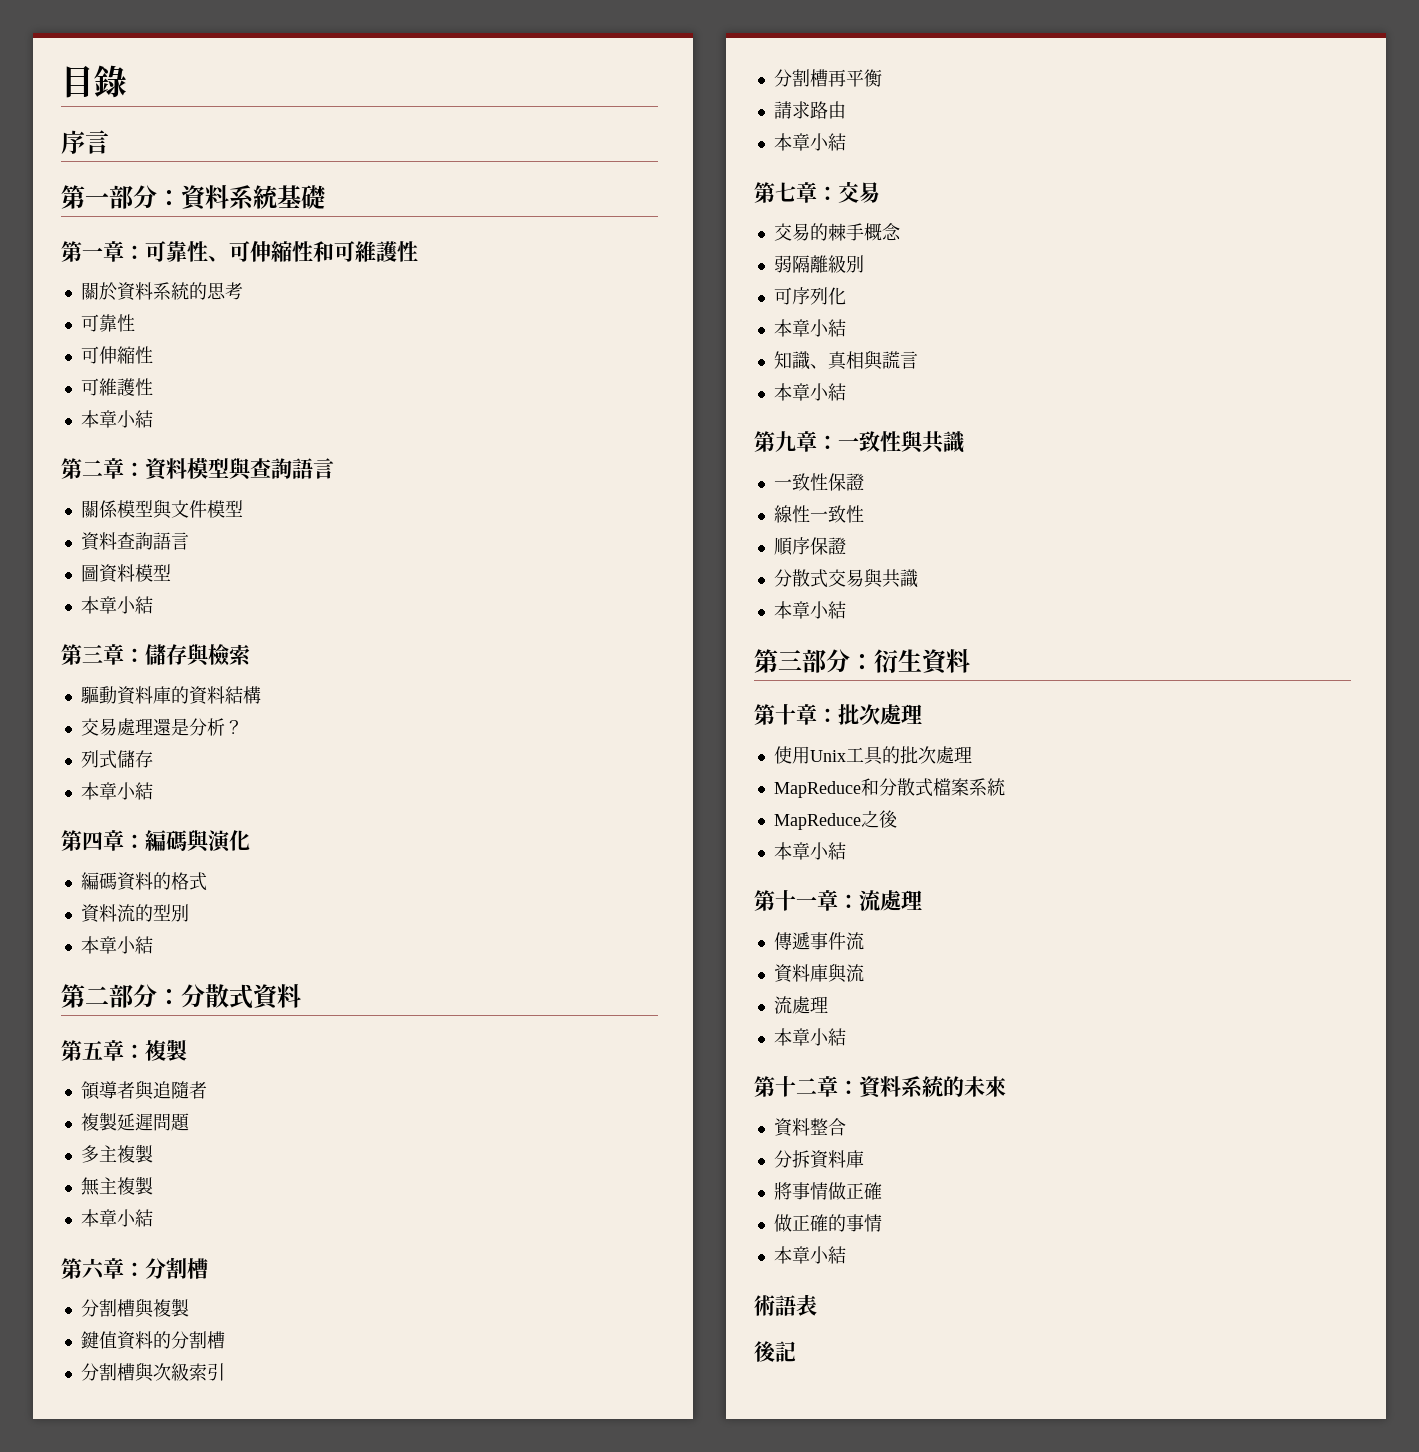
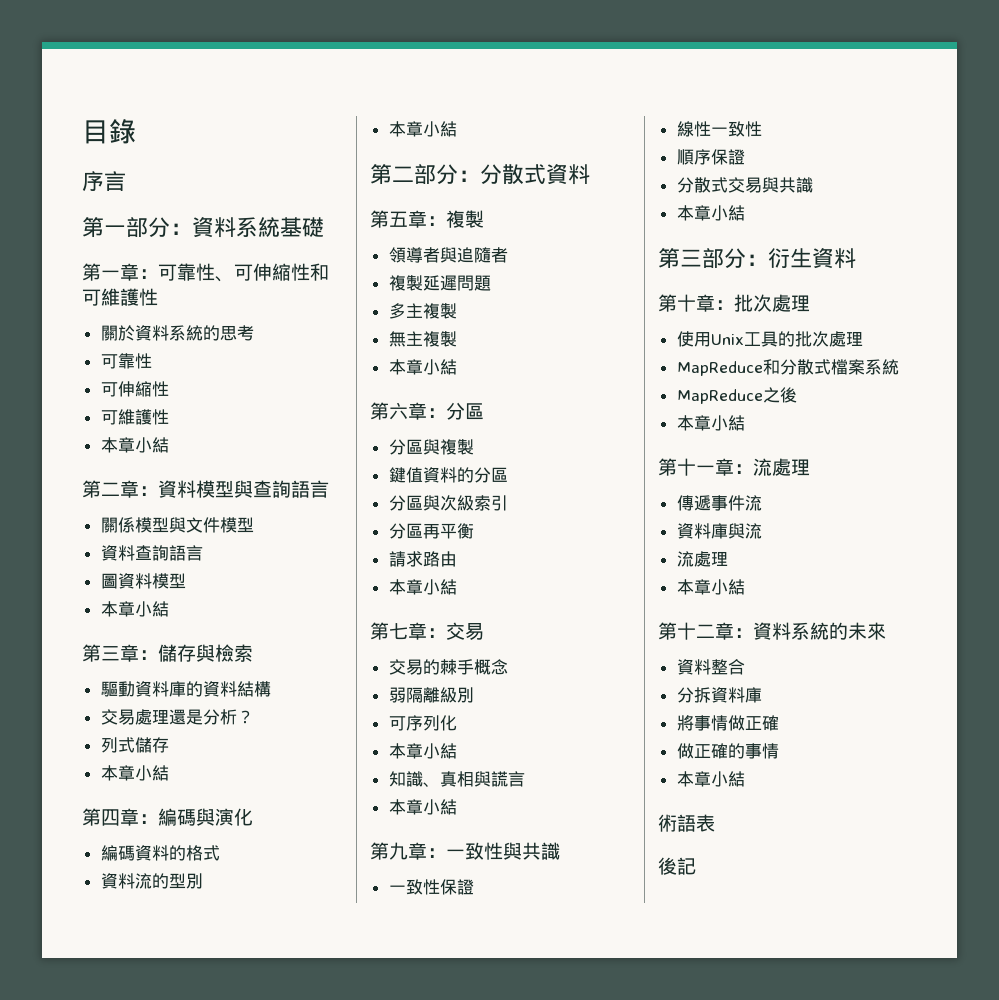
[165,1257,208,1279] [80,1299,135,1317] 割槽 // 分割槽 -> [465,403,484,420] [388,439,423,455] 區 // 分區
[188,1331,225,1349] [80,1363,135,1381] 割槽 // 分割槽 -> [490,467,508,482] [388,495,423,511] 區 // 分區
[791,69,828,87] 割槽 -> [405,523,423,538] 區

